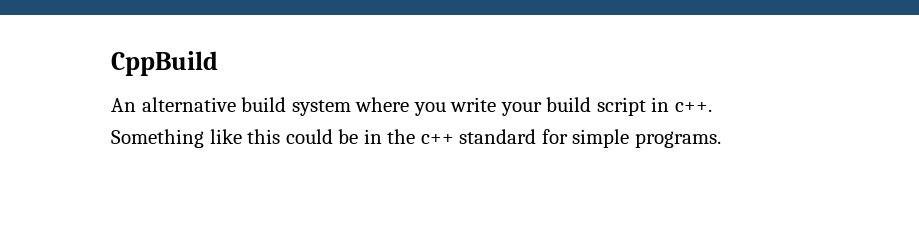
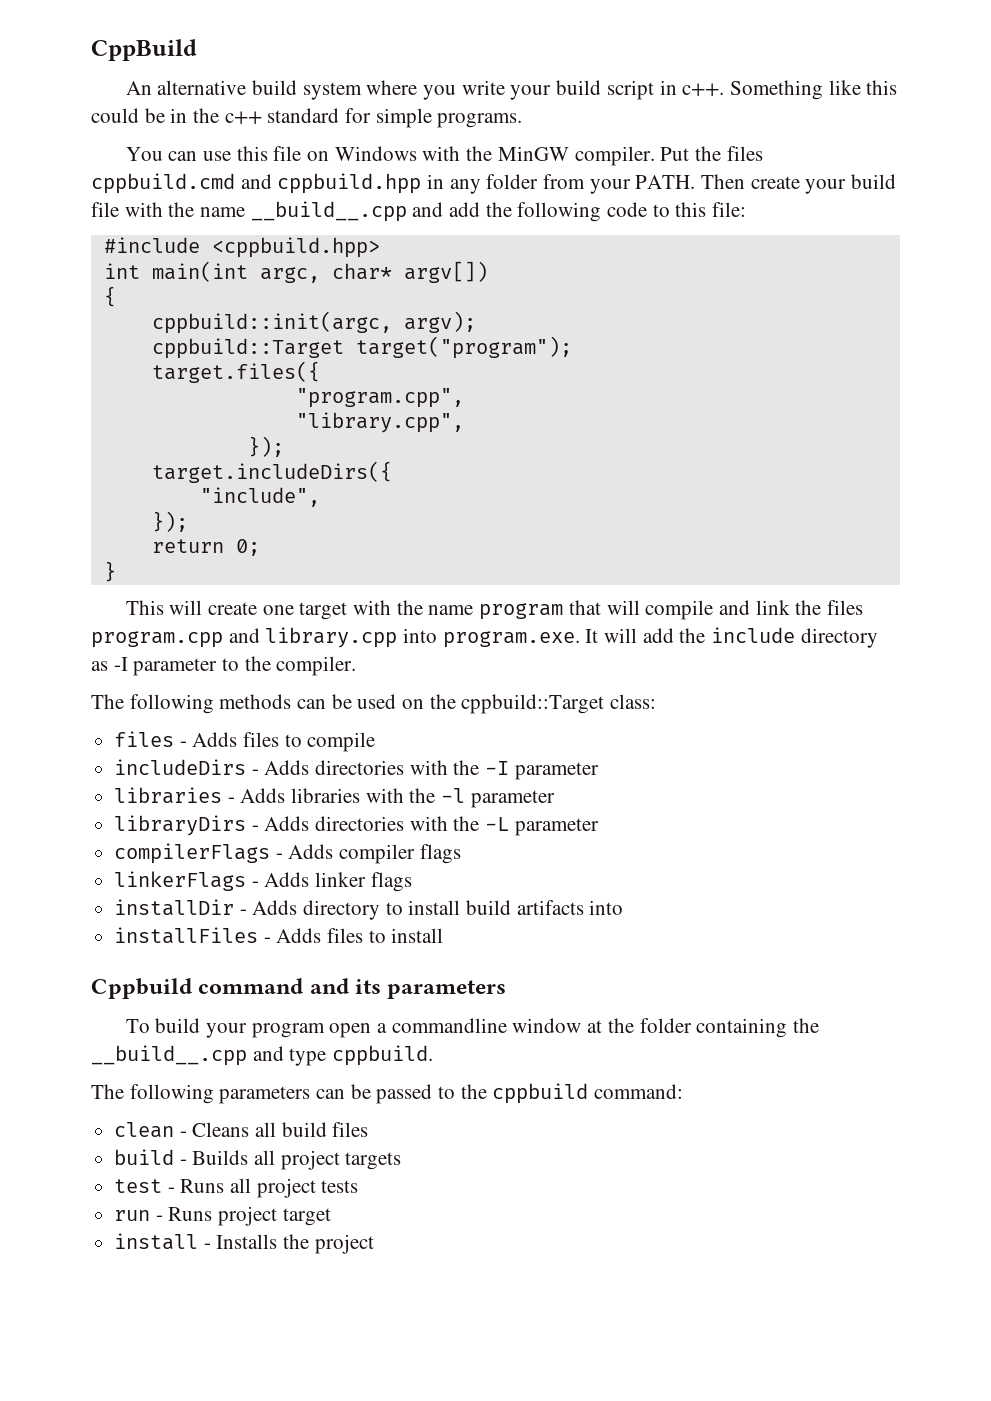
(721, 139) none -> [125,146,763,166] [91,173,897,194] [91,201,747,222] [103,237,380,258] [103,261,488,283] [103,286,116,307] [151,311,476,334] [151,336,572,359] [151,361,320,383] [295,388,464,408] [295,412,464,433] [247,436,284,457] [151,461,392,483] [199,487,320,507] [151,511,188,532] [151,539,260,556] [103,561,116,582] [125,600,863,620] [91,627,878,648] [91,656,357,676] [91,694,657,714] [114,731,376,752] [114,759,599,780] [114,787,555,808] [114,815,599,836] [114,843,461,864] [114,871,412,892] [114,899,624,920] [114,927,444,944] [91,978,507,999] [125,1018,819,1038] [91,1045,434,1066] [91,1083,684,1104] [114,1122,369,1138] [114,1149,402,1170] [114,1178,359,1198] [114,1206,331,1226] [114,1233,374,1254] // You can use this file on Windows with the MinGW compiler. Put the files cppbuild.cmd and cppbuild.hpp in any folder from your PATH. Then create your build file with the name __build__.cpp and add the following code to this file: // #include <cppbuild.hpp> // int main(int argc, char* argv[]) // { // cppbuild::init(argc, argv); // cppbuild::Target target("program"); // target.files({ // "program.cpp", // "library.cpp", // }); // target.includeDirs({ // "include", // }); // return 0; // } // This will create one target with the name program that will compile and link the files program.cpp and library.cpp into program.exe. It will add the include directory as -I parameter to the compiler. // The following methods can be used on the cppbuild::Target class: // files - Adds files to compile // includeDirs - Adds directories with the -I parameter // libraries - Adds libraries with the -l parameter // libraryDirs - Adds directories with the -L parameter // compilerFlags - Adds compiler flags // linkerFlags - Adds linker flags // installDir - Adds directory to install build artifacts into // installFiles - Adds files to install // Cppbuild command and its parameters // To build your program open a commandline window at the folder containing the __build__.cpp and type cppbuild. // The following parameters can be passed to the cppbuild command: // clean - Cleans all build files // build - Builds all project targets // test - Runs all project tests // run - Runs project target // install - Installs the project

